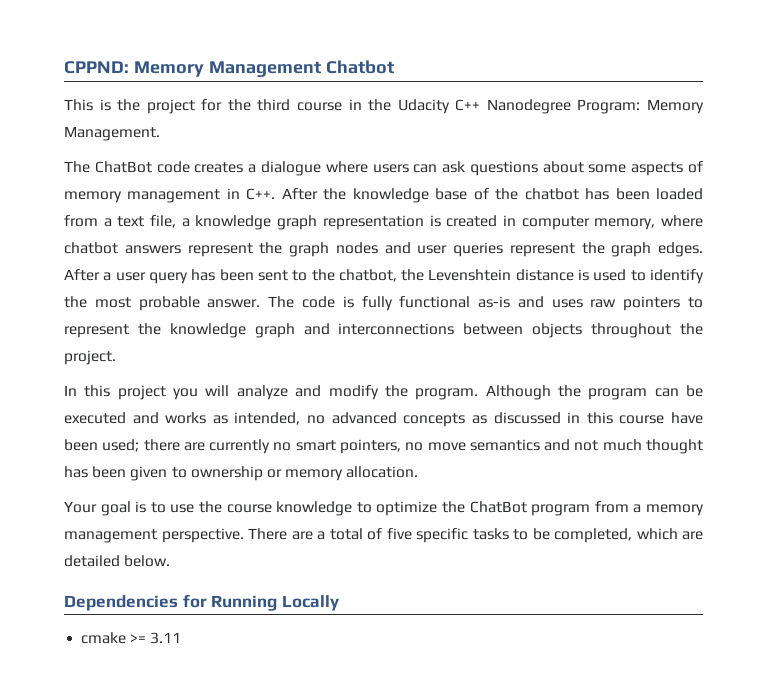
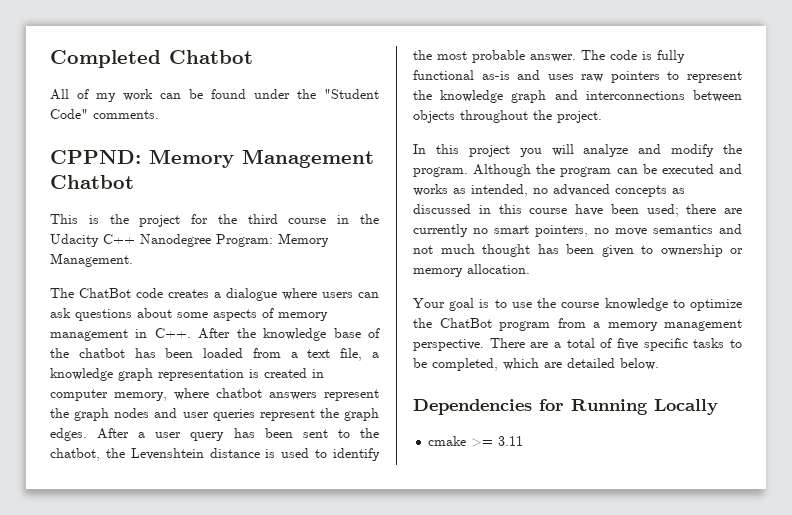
(64, 67) none -> [50,50,253,68] [50,89,379,102] [50,109,159,119] Completed Chatbot // All of my work can be found under the "Student Code" comments. //

